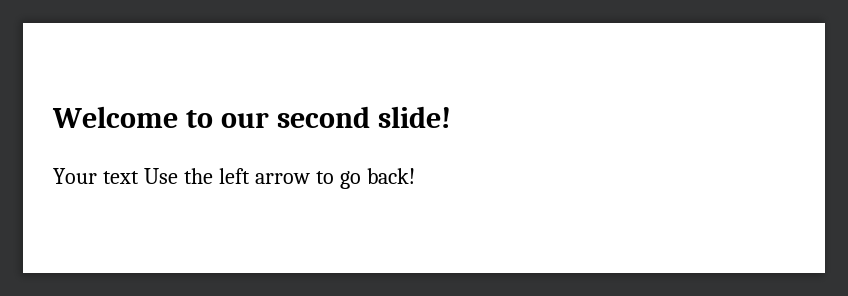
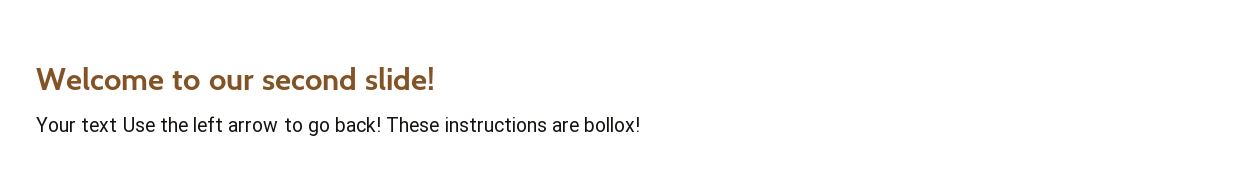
(415, 176) none -> [386,117,641,132] These instructions are bollox!

